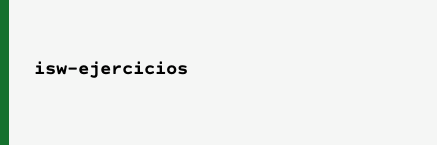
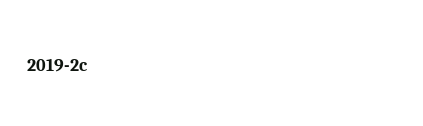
[34,61,188,78] isw-ejercicios -> [27,58,88,72] 2019-2c

